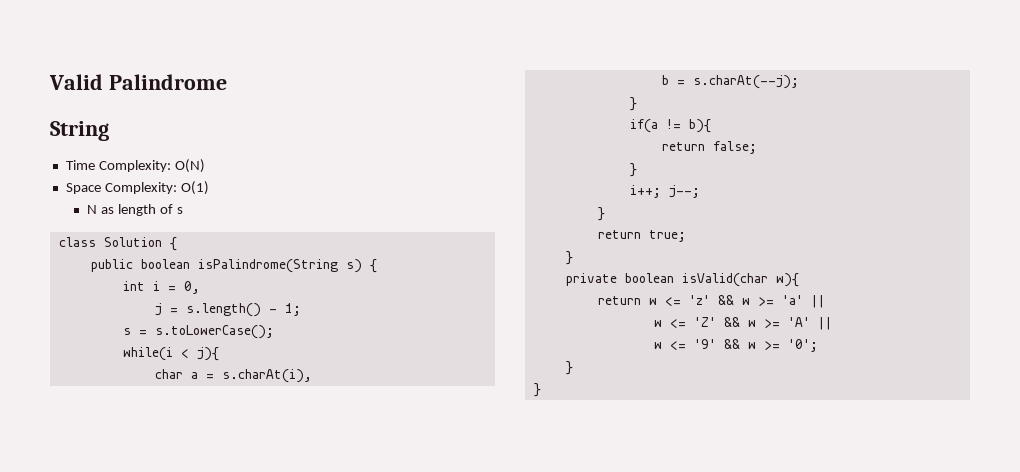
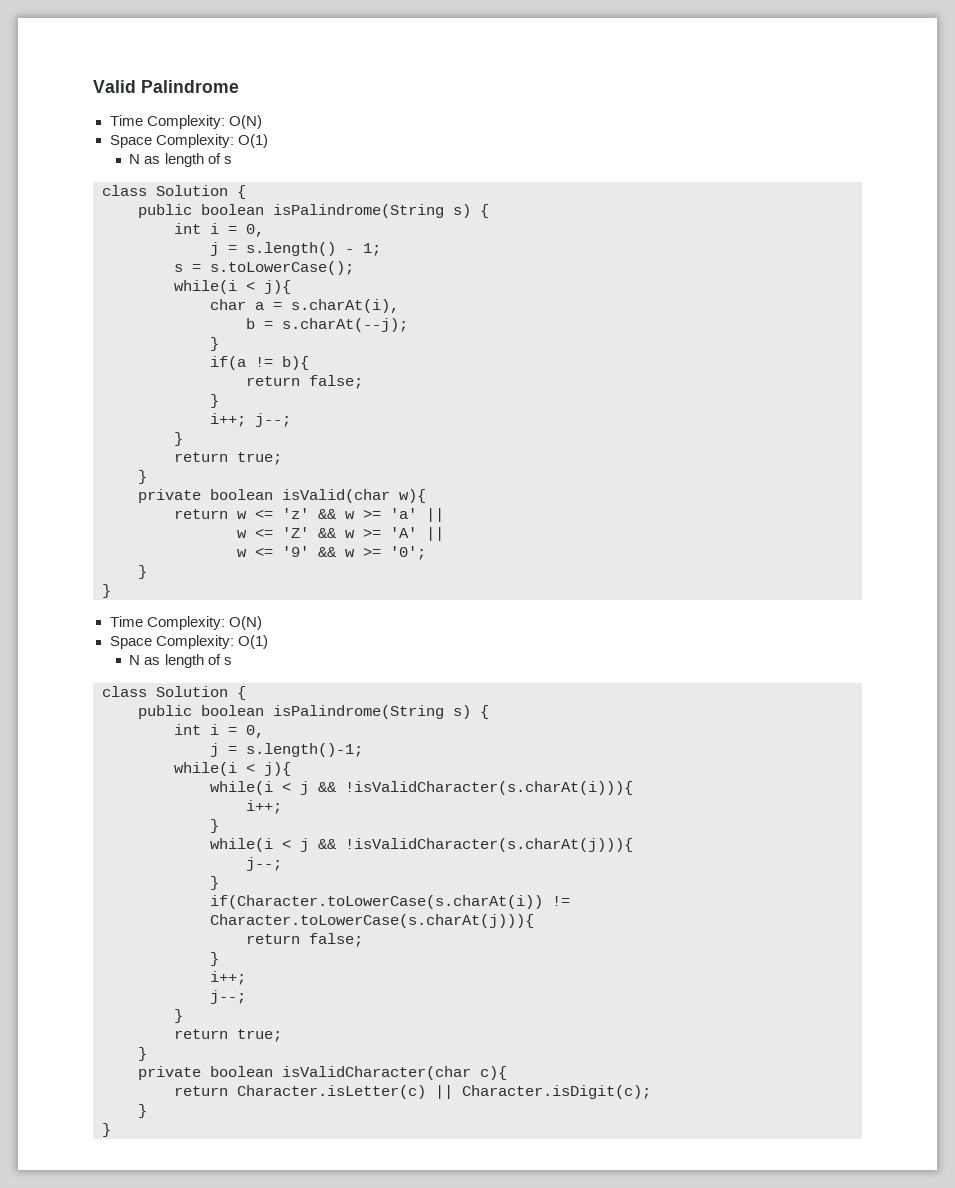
[50,121,109,141] // String -> (239, 86) none
(541, 390) none -> [109,616,262,630] [109,635,268,649] [129,654,232,668] [102,686,246,700] [138,705,489,719] [174,724,264,738] [210,743,363,757] [174,762,291,776] [210,781,633,795] [246,800,282,814] [210,819,219,833] [210,838,633,852] [246,857,282,871] [210,876,219,890] [210,895,570,909] [210,914,534,928] [246,933,363,947] [210,952,219,966] [210,971,246,985] [210,990,246,1004] [174,1009,183,1023] [174,1029,282,1042] [138,1047,147,1061] [138,1066,507,1080] [174,1085,651,1099] [138,1104,147,1118] [102,1123,111,1137] // Time Complexity: O(N) // Space Complexity: O(1) // N as length of s // class Solution { // public boolean isPalindrome(String s) { // int i = 0, // j = s.length()-1; // while(i < j){ // while(i < j && !isValidCharacter(s.charAt(i))){ // i++; // } // while(i < j && !isValidCharacter(s.charAt(j))){ // j--; // } // if(Character.toLowerCase(s.charAt(i)) != Character.toLowerCase(s.charAt(j))){ // return false; // } // i++; // j--; // } // return true; // } // private boolean isValidCharacter(char c){ // return Character.isLetter(c) || Character.isDigit(c); // } // }

